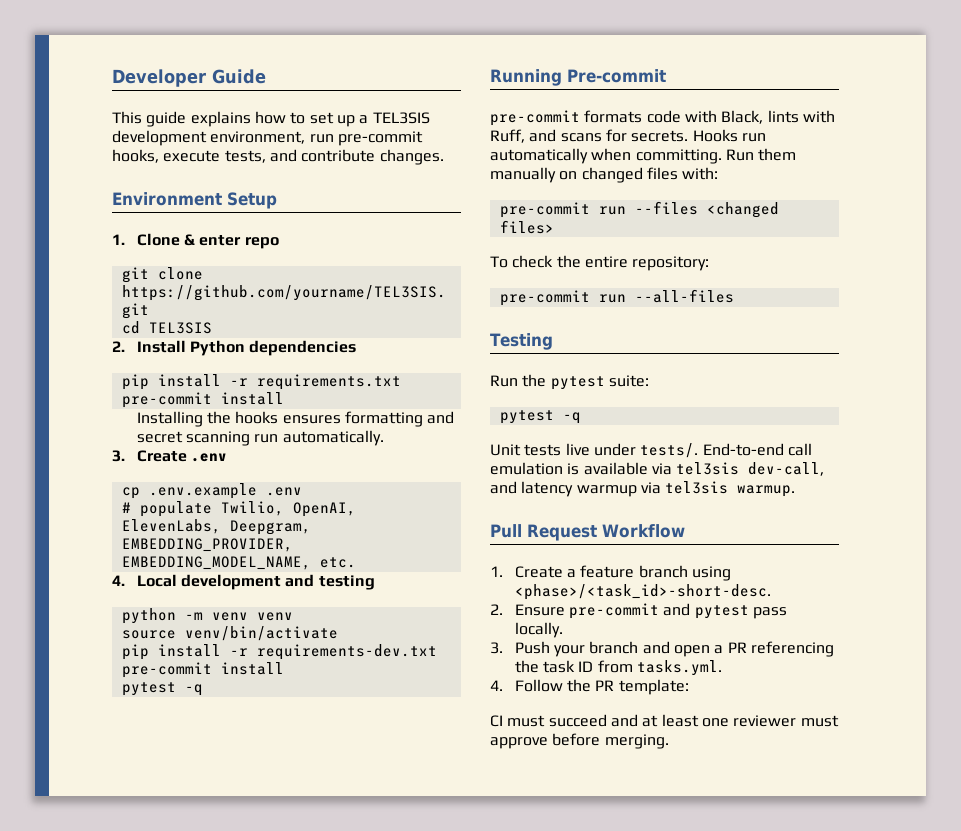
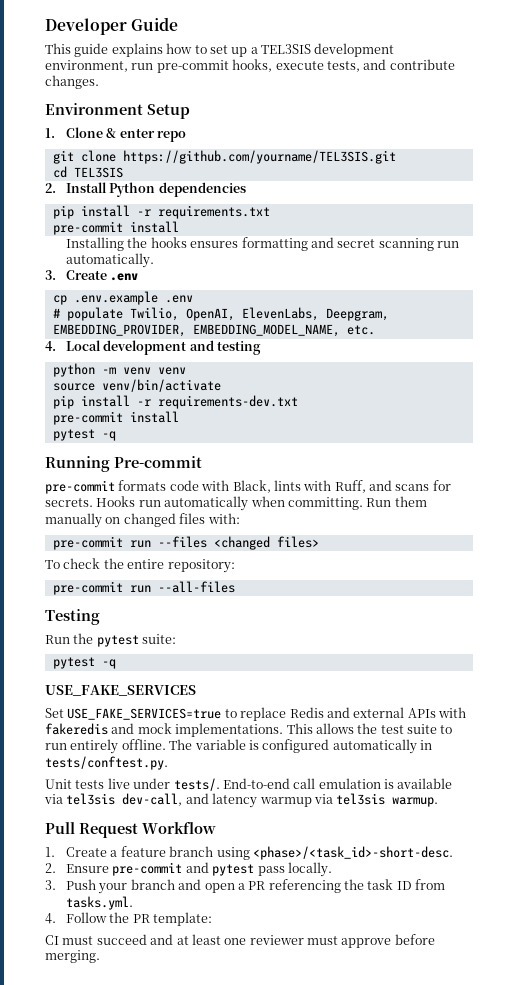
(581, 418) none -> [45,685,196,696] [45,707,466,721] [45,723,453,737] [45,739,432,754] [45,756,168,770] // USE_FAKE_SERVICES // Set USE_FAKE_SERVICES=true to replace Redis and external APIs with fakeredis and mock implementations. This allows the test suite to run entirely offline. The variable is configured automatically in tests/conftest.py.

